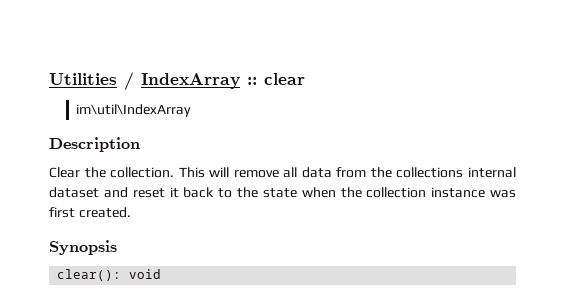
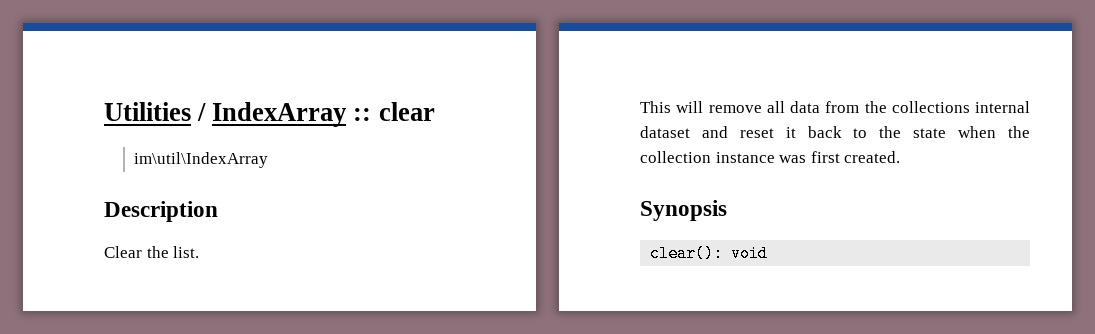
[110,167,175,178] collection. -> [173,246,200,258] list. //

